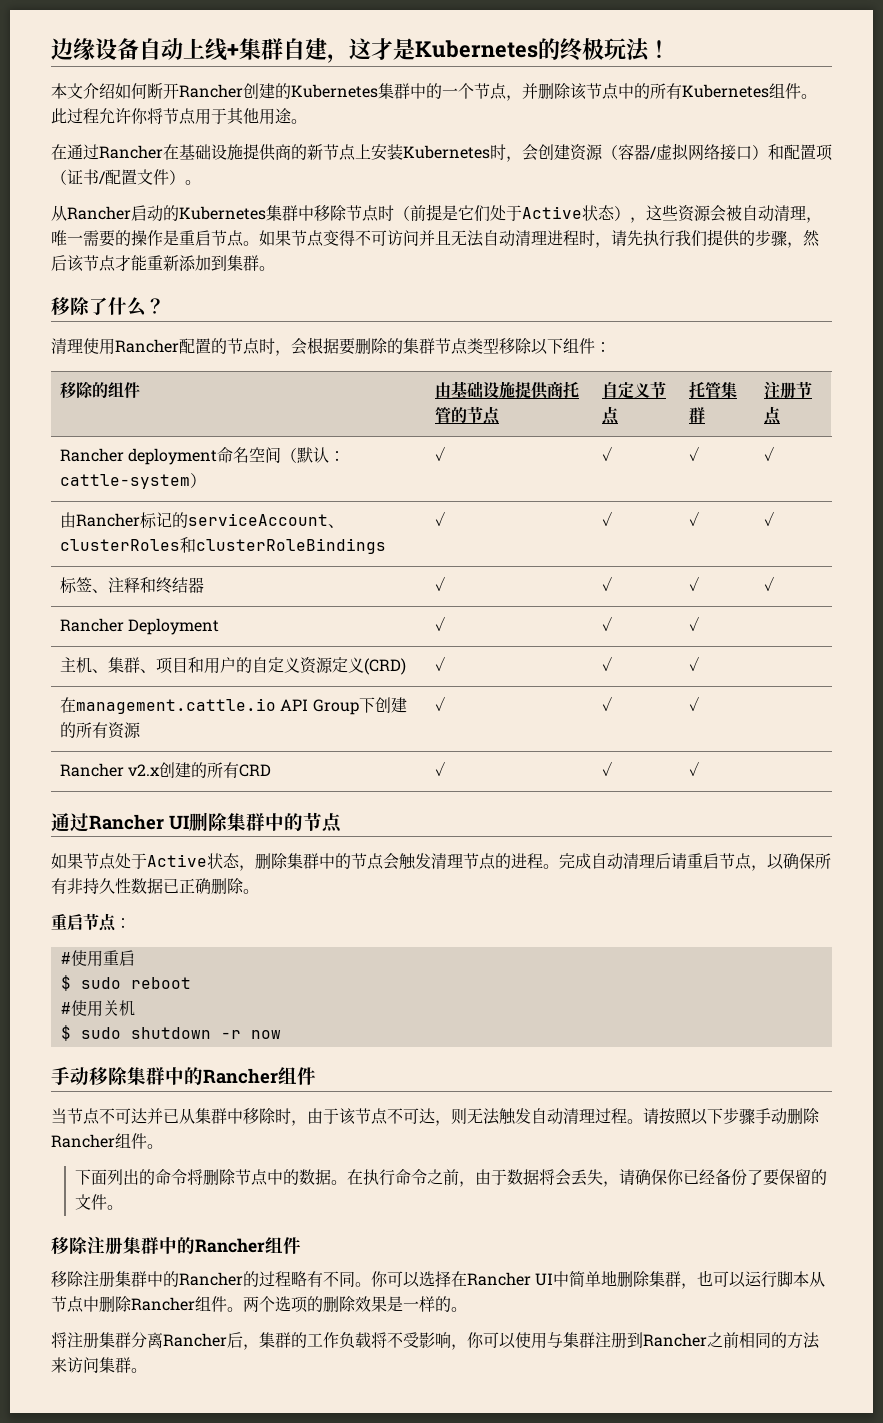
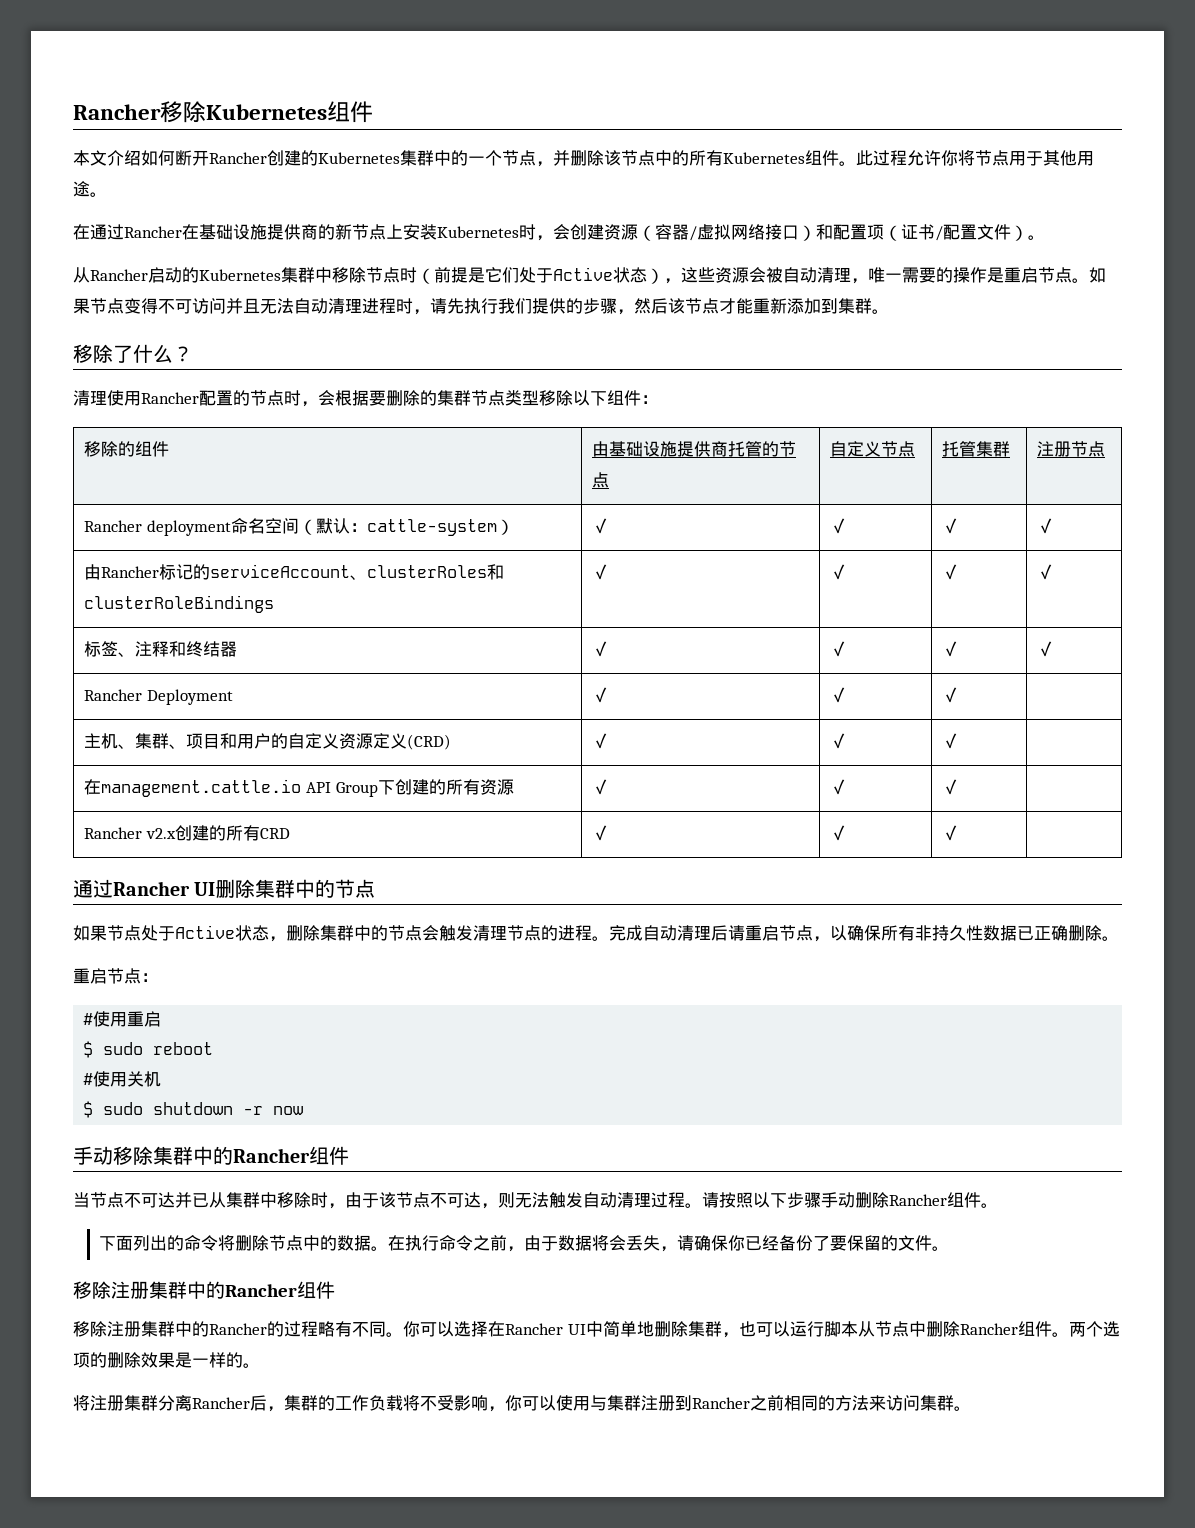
[51,38,670,63] 边缘设备自动上线+集群自建，这才是Kubernetes的终极玩法！ -> [73,101,373,123] Rancher移除Kubernetes组件

